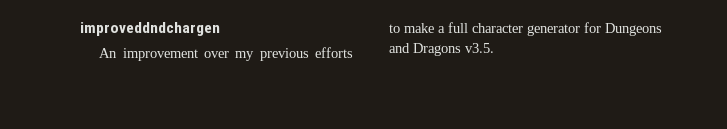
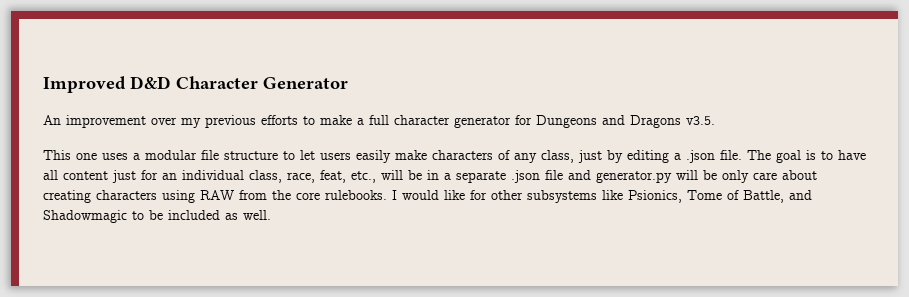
[80,22,220,36] improveddndchargen -> [43,76,348,93] Improved D&D Character Generator
(494, 48) none -> [43,150,866,163] [43,170,817,183] [43,190,812,203] [43,210,271,223] // This one uses a modular file structure to let users easily make characters of any class, just by editing a .json file. The goal is to have all content just for an individual class, race, feat, etc., will be in a separate .json file and generator.py will be only care about creating characters using RAW from the core rulebooks. I would like for other subsystems like Psionics, Tome of Battle, and Shadowmagic to be included as well.

